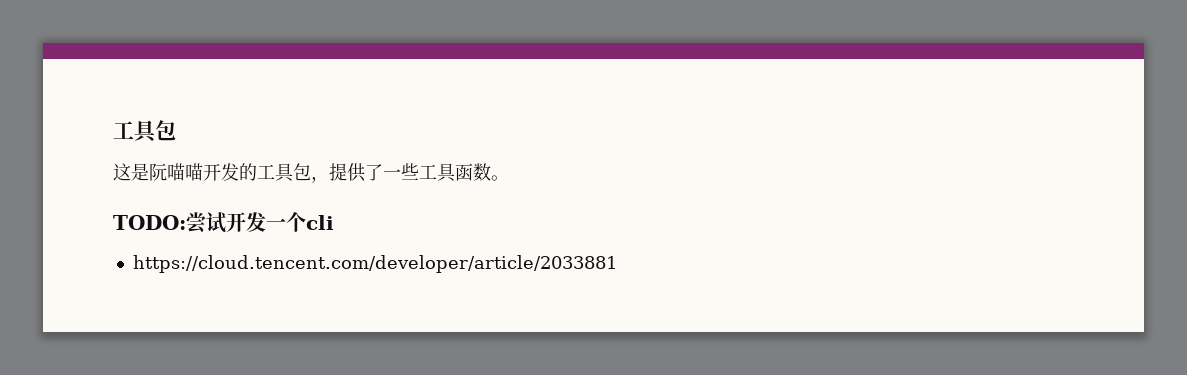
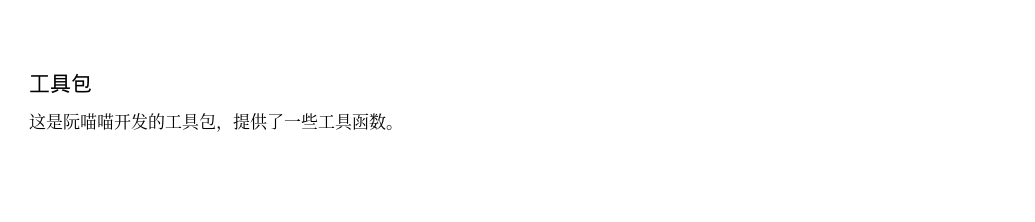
[113,212,334,234] [132,255,617,273] // TODO:尝试开发一个cli // https://cloud.tencent.com/developer/article/2033881 -> (403, 127) none

